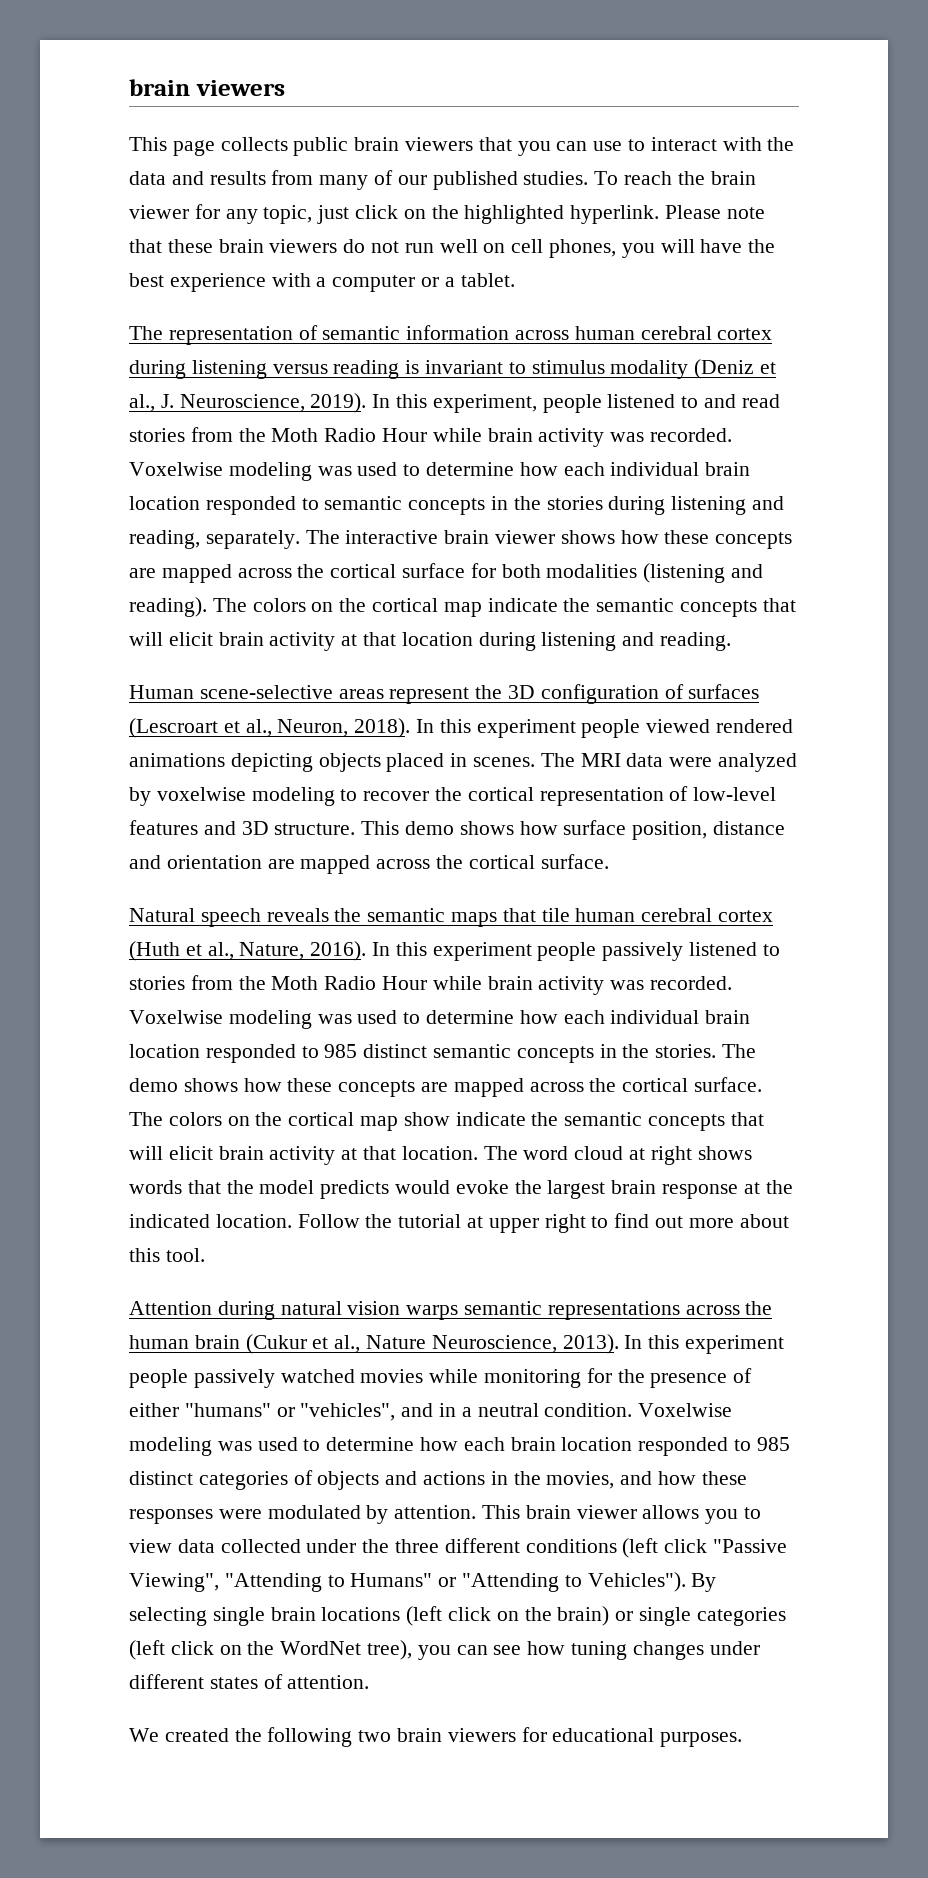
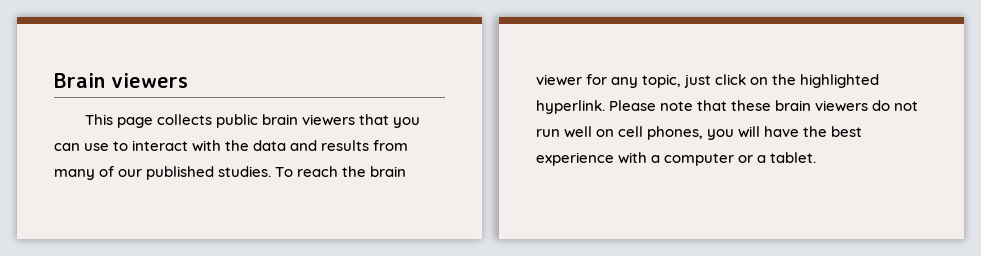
[129,79,190,96] brain -> [54,73,105,88] Brain
[129,325,773,345] [129,359,777,379] [129,393,780,413] [129,427,733,447] [129,462,751,481] [129,496,785,515] [129,530,793,549] [129,563,764,583] [129,597,796,617] [129,632,732,651] [129,684,760,704] [129,718,794,738] [129,753,798,772] [129,786,777,806] [129,820,786,840] [129,854,609,874] [129,908,774,927] [129,941,780,961] [129,975,733,995] [129,1010,751,1029] [129,1044,757,1063] [129,1077,763,1097] [129,1112,764,1131] [129,1146,752,1165] [129,1180,793,1199] [129,1213,789,1233] [129,1248,205,1262] [129,1301,773,1320] [129,1334,785,1354] [129,1368,753,1388] [129,1403,733,1421] [129,1437,790,1456] [129,1470,747,1490] [129,1505,762,1524] [129,1538,788,1558] [129,1572,717,1592] [129,1606,786,1626] [129,1640,760,1660] [129,1674,370,1689] [129,1727,743,1747] // The representation of semantic information across human cerebral cortex during listening versus reading is invariant to stimulus modality (Deniz et al., J. Neuroscience, 2019). In this experiment, people listened to and read stories from the Moth Radio Hour while brain activity was recorded. Voxelwise modeling was used to determine how each individual brain location responded to semantic concepts in the stories during listening and reading, separately. The interactive brain viewer shows how these concepts are mapped across the cortical surface for both modalities (listening and reading). The colors on the cortical map indicate the semantic concepts that will elicit brain activity at that location during listening and reading. // Human scene-selective areas represent the 3D configuration of surfaces (Lescroart et al., Neuron, 2018). In this experiment people viewed rendered animations depicting objects placed in scenes. The MRI data were analyzed by voxelwise modeling to recover the cortical representation of low-level features and 3D structure. This demo shows how surface position, distance and orientation are mapped across the cortical surface. // Natural speech reveals the semantic maps that tile human cerebral cortex (Huth et al., Nature, 2016). In this experiment people passively listened to stories from the Moth Radio Hour while brain activity was recorded. Voxelwise modeling was used to determine how each individual brain location responded to 985 distinct semantic concepts in the stories. The demo shows how these concepts are mapped across the cortical surface. The colors on the cortical map show indicate the semantic concepts that will elicit brain activity at that location. The word cloud at right shows words that the model predicts would evoke the largest brain response at the indicated location. Follow the tutorial at upper right to find out more about this tool. // Attention during natural vision warps semantic representations across the human brain (Cukur et al., Nature Neuroscience, 2013). In this experiment people passively watched movies while monitoring for the presence of either "humans" or "vehicles", and in a neutral condition. Voxelwise modeling was used to determine how each brain location responded to 985 distinct categories of objects and actions in the movies, and how these responses were modulated by attention. This brain viewer allows you to view data collected under the three different conditions (left click "Passive Viewing", "Attending to Humans" or "Attending to Vehicles"). By selecting single brain locations (left click on the brain) or single categories (left click on the WordNet tree), you can see how tuning changes under different states of attention. // We created the following two brain viewers for educational purposes. -> (817, 157) none

